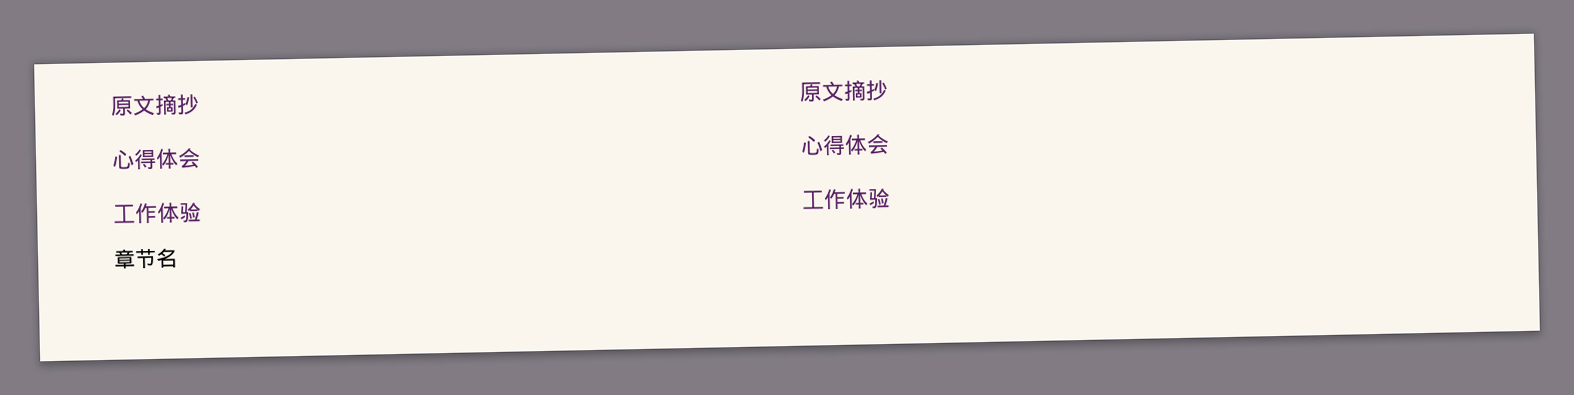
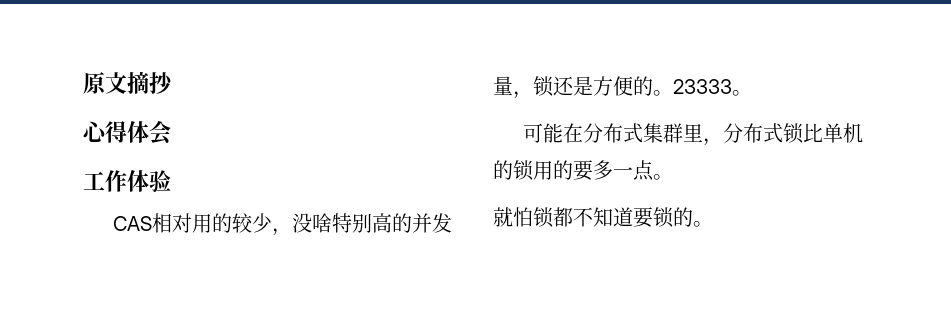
[113,247,178,269] [799,79,889,103] [800,133,890,157] [801,187,891,210] 章节名 // 原文摘抄 // 心得体会 // 工作体验 -> [112,213,452,236] [493,76,752,99] [522,123,863,146] [493,160,673,181] [493,207,713,228] CAS相对用的较少，没啥特别高的并发量，锁还是方便的。23333。 // 可能在分布式集群里，分布式锁比单机的锁用的要多一点。 // 就怕锁都不知道要锁的。

